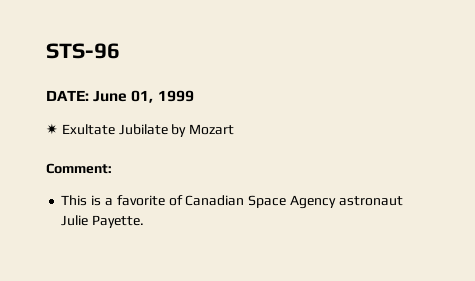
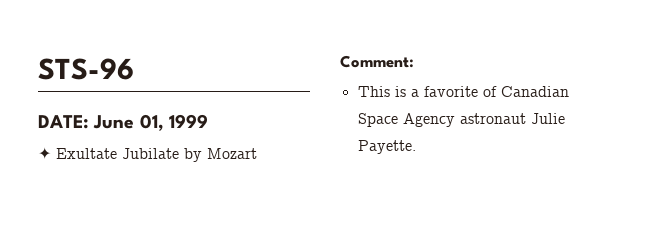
[46,123,58,135] ✷ -> [38,147,51,160] ✦

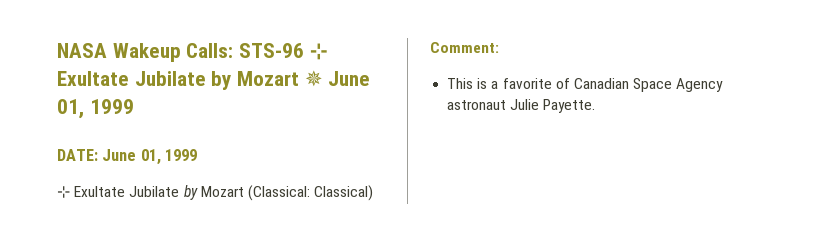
[38,58,134,80] STS-96 -> [57,43,328,62] [57,70,371,90] [57,99,134,119] NASA Wakeup Calls: STS-96 ⊹ Exultate Jubilate by Mozart ✵ June 01, 1999
[38,147,257,162] ✦ Exultate Jubilate by Mozart -> [57,185,374,201] ⊹ Exultate Jubilate by Mozart (Classical: Classical)

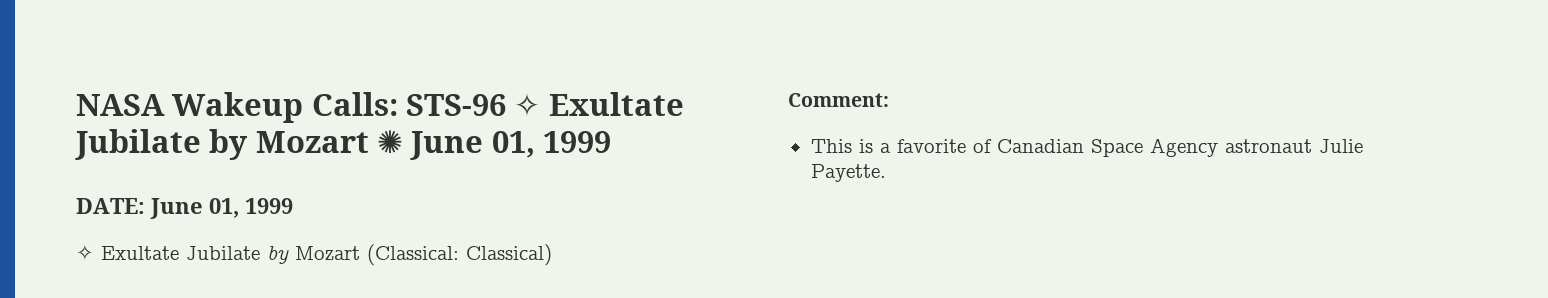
[309,43,328,60] [57,70,323,90] ⊹ Exultate Jubilate by Mozart ✵ -> [514,92,684,117] [75,129,404,160] ✧ Exultate Jubilate by Mozart ✺
[57,186,70,198] ⊹ -> [76,244,94,261] ✧

